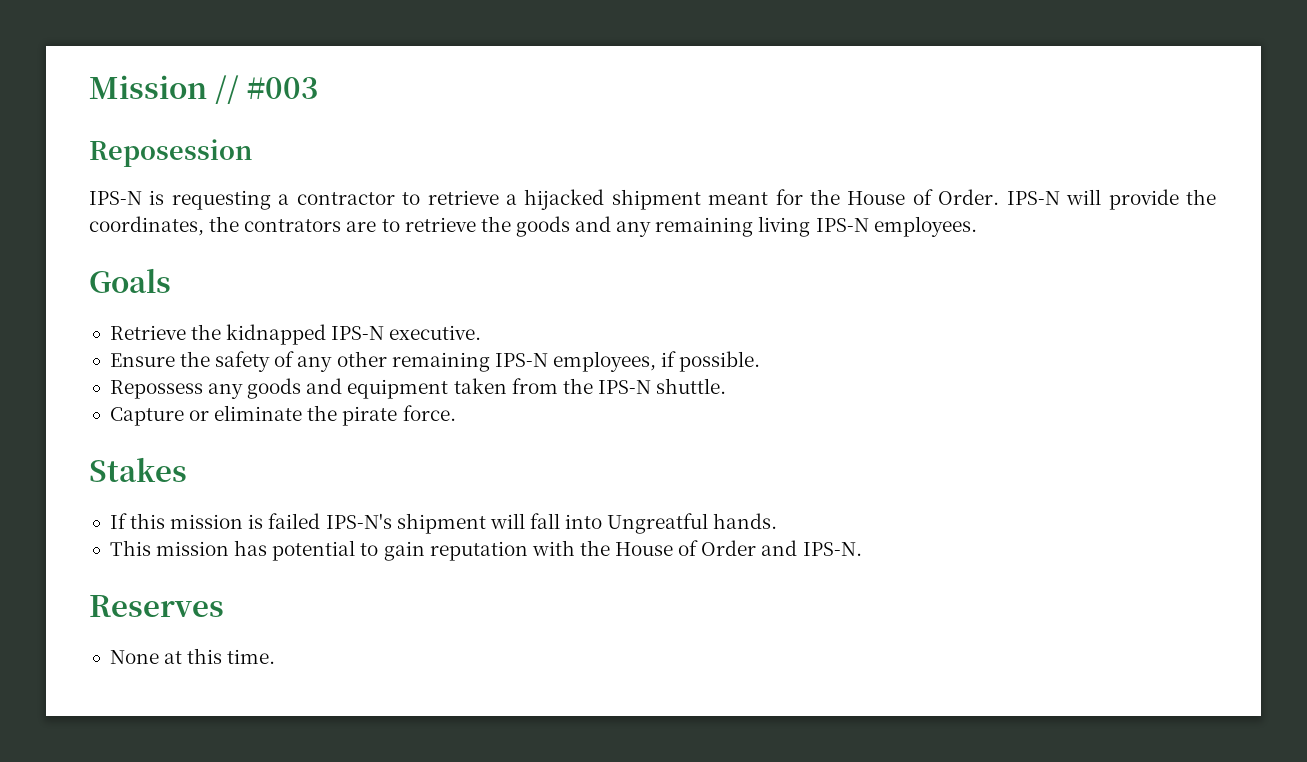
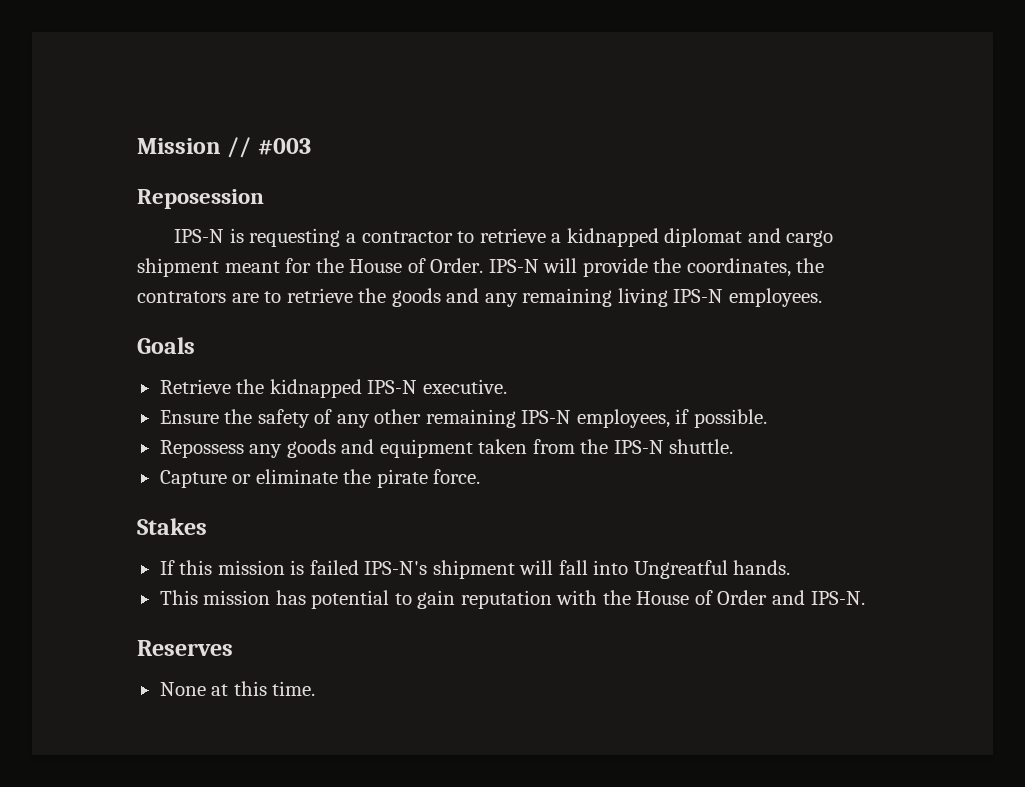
[524,189,605,210] hijacked -> [566,228,834,247] kidnapped diplomat and cargo

